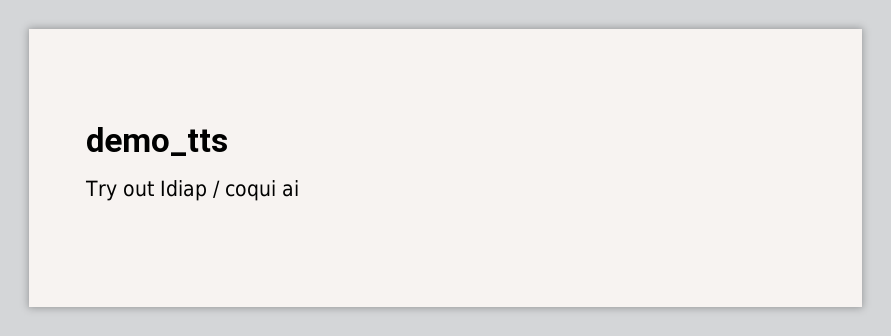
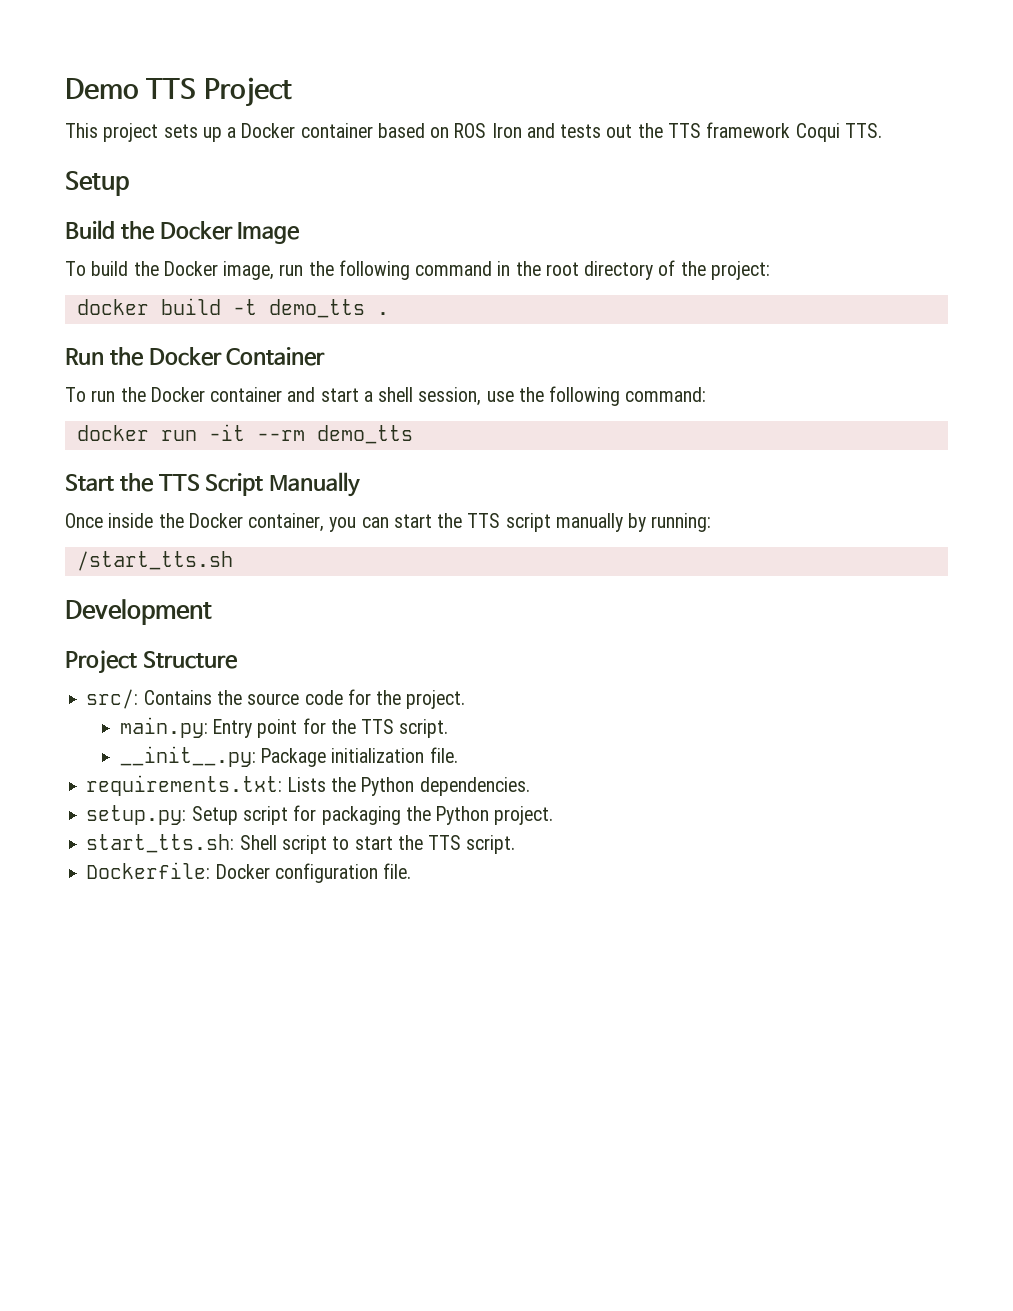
[86,127,228,156] [85,180,299,201] demo_tts // Try out Idiap / coqui ai -> [65,77,292,107] [65,122,882,142] [65,171,129,196] [65,220,301,244] [65,260,770,280] [76,298,389,318] [65,347,326,366] [65,386,707,406] [76,424,413,444] [65,472,361,497] [65,513,712,532] [76,551,233,571] [65,599,212,625] [65,650,238,674] [86,689,466,709] [119,717,449,738] [119,746,458,767] [86,775,530,796] [86,805,554,825] [86,834,516,854] [86,862,412,883] Demo TTS Project // This project sets up a Docker container based on ROS Iron and tests out the TTS framework Coqui TTS. // Setup // Build the Docker Image // To build the Docker image, run the following command in the root directory of the project: // docker build -t demo_tts . // Run the Docker Container // To run the Docker container and start a shell session, use the following command: // docker run -it --rm demo_tts // Start the TTS Script Manually // Once inside the Docker container, you can start the TTS script manually by running: // /start_tts.sh // Development // Project Structure // src/: Contains the source code for the project. // main.py: Entry point for the TTS script. // __init__.py: Package initialization file. // requirements.txt: Lists the Python dependencies. // setup.py: Setup script for packaging the Python project. // start_tts.sh: Shell script to start the TTS script. // Dockerfile: Docker configuration file.

